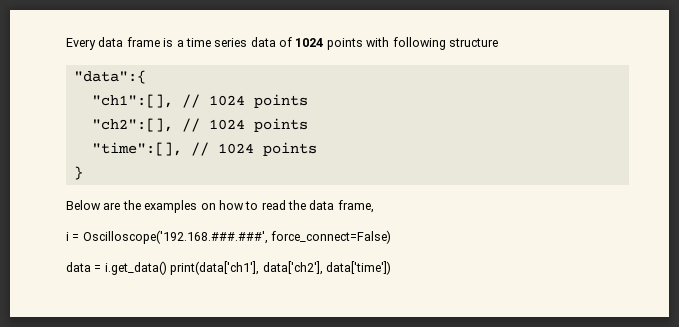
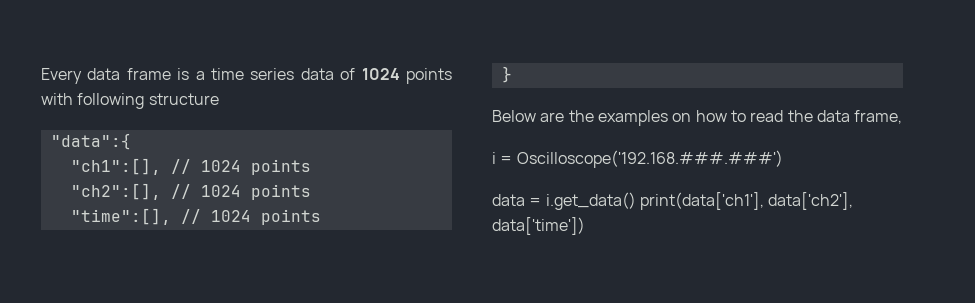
[82,230,392,244] Oscilloscope('192.168.###.###', force_connect=False) -> [516,150,783,168] Oscilloscope('192.168.###.###')

